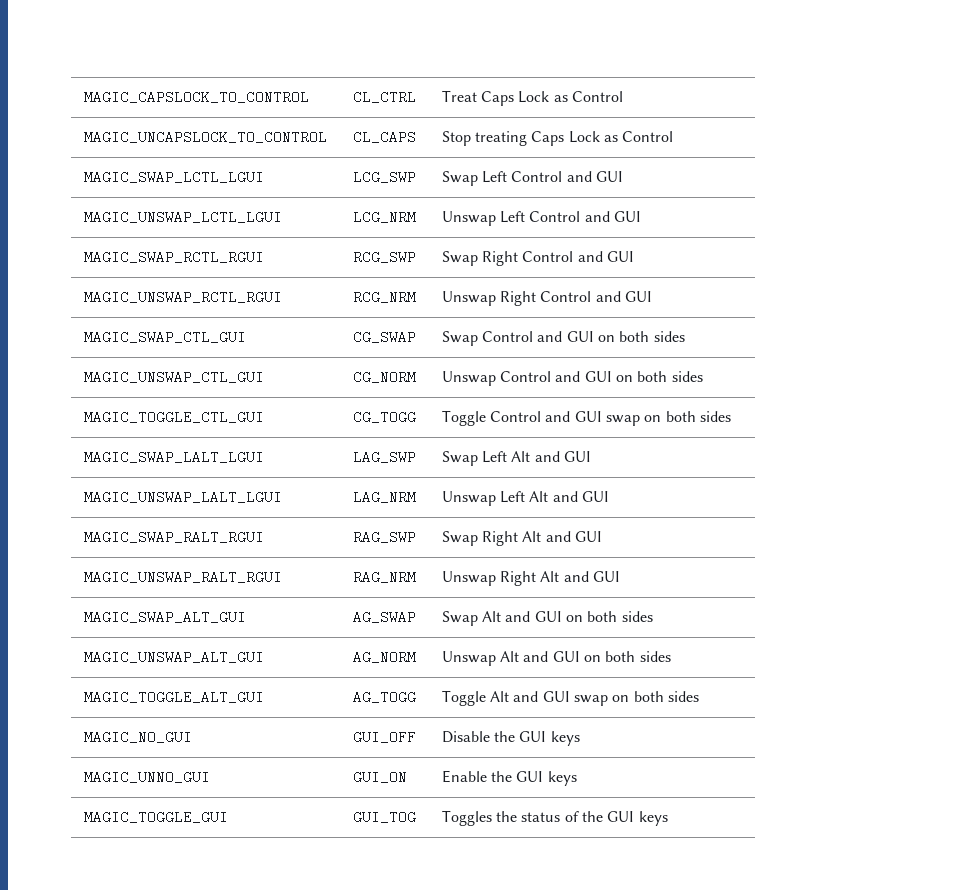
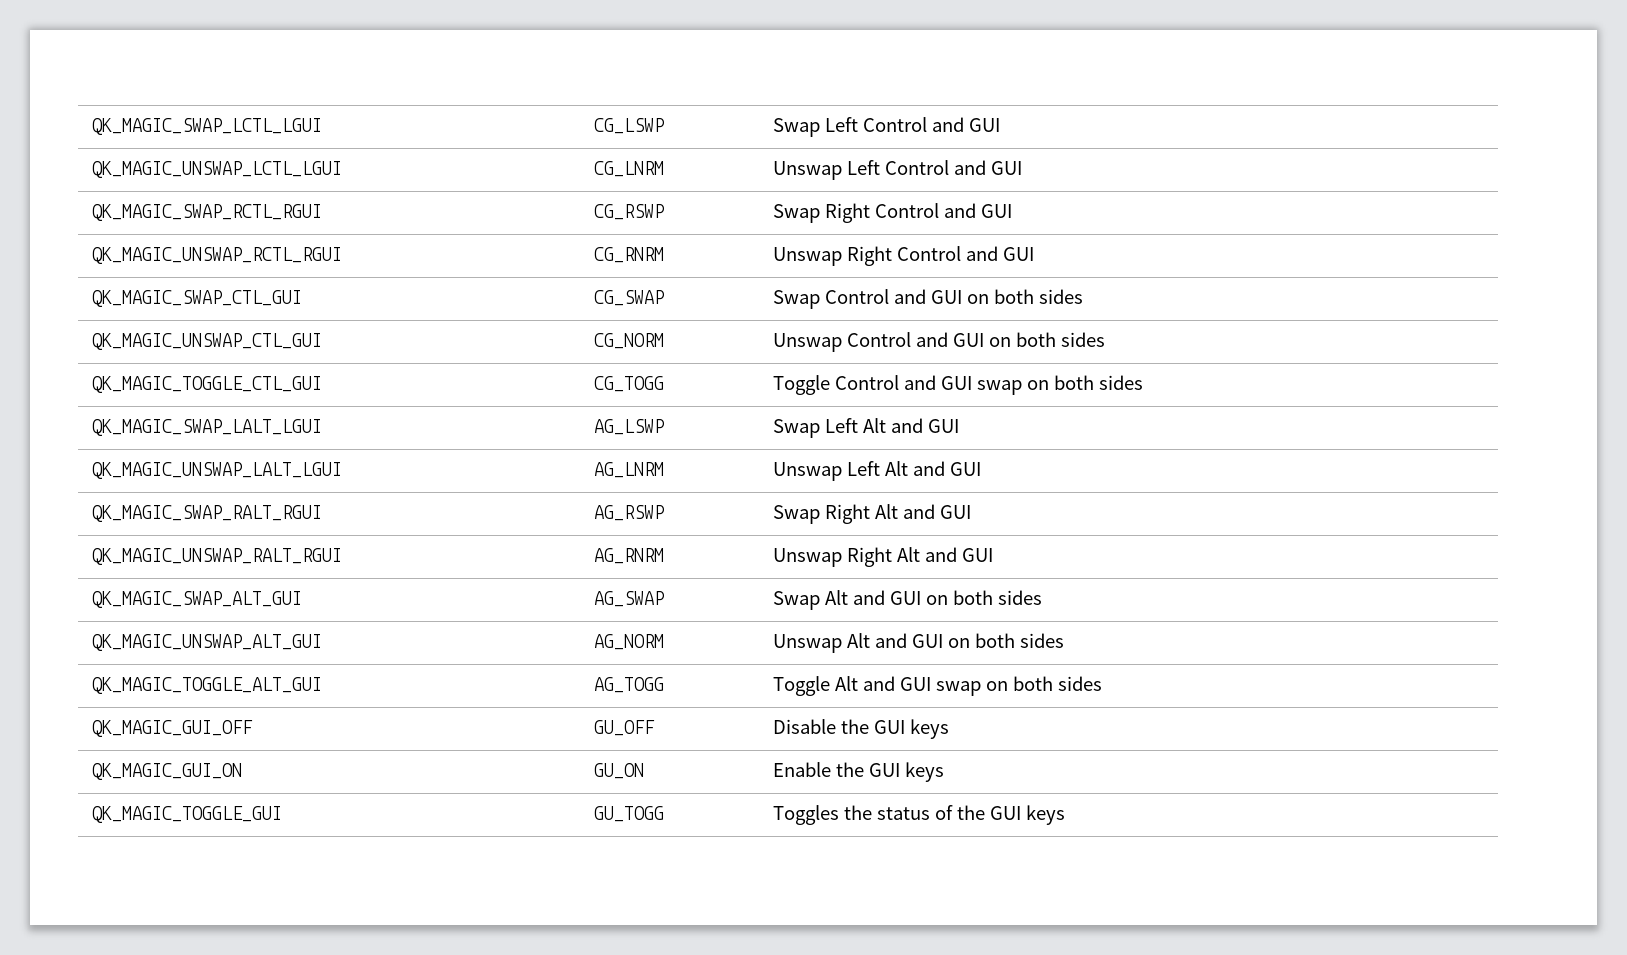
[83,90,309,104] [352,90,416,104] [441,90,624,106] [83,130,327,144] [352,130,416,144] [441,131,674,146] [83,170,264,184] [352,170,416,184] MAGIC_CAPSLOCK_TO_CONTROL | CL_CTRL | Treat Caps Lock as Control // MAGIC_UNCAPSLOCK_TO_CONTROL | CL_CAPS | Stop treating Caps Lock as Control // MAGIC_SWAP_LCTL_LGUI | LCG_SWP -> [92,118,323,135] [594,118,666,134] QK_MAGIC_SWAP_LCTL_LGUI | CG_LSWP
[83,210,282,224] [352,210,416,224] MAGIC_UNSWAP_LCTL_LGUI | LCG_NRM -> [92,161,343,178] [594,161,665,177] QK_MAGIC_UNSWAP_LCTL_LGUI | CG_LNRM
[83,250,264,264] [352,250,416,264] MAGIC_SWAP_RCTL_RGUI | RCG_SWP -> [92,204,323,221] [594,204,666,220] QK_MAGIC_SWAP_RCTL_RGUI | CG_RSWP
[83,290,282,304] [352,290,416,304] MAGIC_UNSWAP_RCTL_RGUI | RCG_NRM -> [92,247,343,264] [594,247,665,263] QK_MAGIC_UNSWAP_RCTL_RGUI | CG_RNRM
[83,330,246,344] MAGIC_SWAP_CTL_GUI -> [92,290,303,307] QK_MAGIC_SWAP_CTL_GUI
[83,370,264,384] MAGIC_UNSWAP_CTL_GUI -> [92,333,323,350] QK_MAGIC_UNSWAP_CTL_GUI
[83,410,264,424] MAGIC_TOGGLE_CTL_GUI -> [92,376,323,393] QK_MAGIC_TOGGLE_CTL_GUI
[83,450,264,464] [352,450,416,464] MAGIC_SWAP_LALT_LGUI | LAG_SWP -> [92,419,323,436] [594,419,666,435] QK_MAGIC_SWAP_LALT_LGUI | AG_LSWP
[83,490,282,504] [352,490,416,504] MAGIC_UNSWAP_LALT_LGUI | LAG_NRM -> [92,462,343,479] [594,462,665,478] QK_MAGIC_UNSWAP_LALT_LGUI | AG_LNRM
[83,530,264,544] [352,530,416,544] MAGIC_SWAP_RALT_RGUI | RAG_SWP -> [92,505,323,522] [594,505,666,521] QK_MAGIC_SWAP_RALT_RGUI | AG_RSWP
[83,570,282,584] [352,570,416,584] MAGIC_UNSWAP_RALT_RGUI | RAG_NRM -> [92,548,343,565] [594,548,665,564] QK_MAGIC_UNSWAP_RALT_RGUI | AG_RNRM
[83,610,246,624] MAGIC_SWAP_ALT_GUI -> [92,591,303,608] QK_MAGIC_SWAP_ALT_GUI
[83,650,264,664] MAGIC_UNSWAP_ALT_GUI -> [92,634,323,651] QK_MAGIC_UNSWAP_ALT_GUI
[83,690,264,704] MAGIC_TOGGLE_ALT_GUI -> [92,677,323,694] QK_MAGIC_TOGGLE_ALT_GUI
[83,730,192,744] [352,730,416,744] MAGIC_NO_GUI | GUI_OFF -> [92,720,254,737] [594,720,656,736] QK_MAGIC_GUI_OFF | GU_OFF
[83,770,210,784] [352,770,407,784] MAGIC_UNNO_GUI | GUI_ON -> [92,763,243,780] [594,763,645,779] QK_MAGIC_GUI_ON | GU_ON
[83,810,228,824] [352,810,416,824] MAGIC_TOGGLE_GUI | GUI_TOG -> [92,806,283,823] [594,806,665,822] QK_MAGIC_TOGGLE_GUI | GU_TOGG

